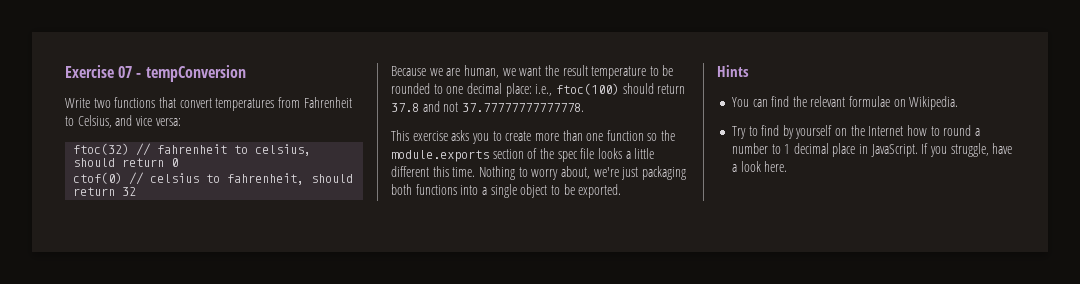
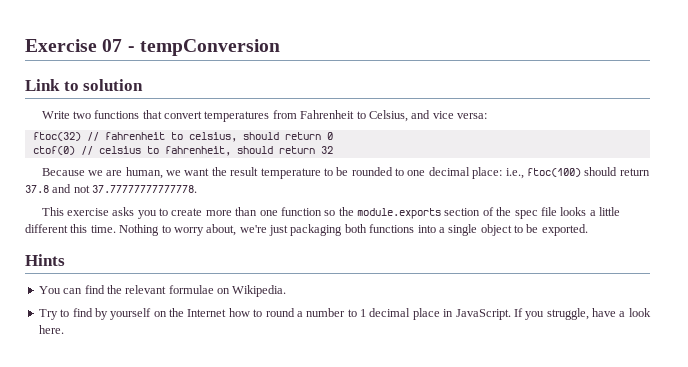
(246, 73) none -> [25,79,144,91] // Link to solution

